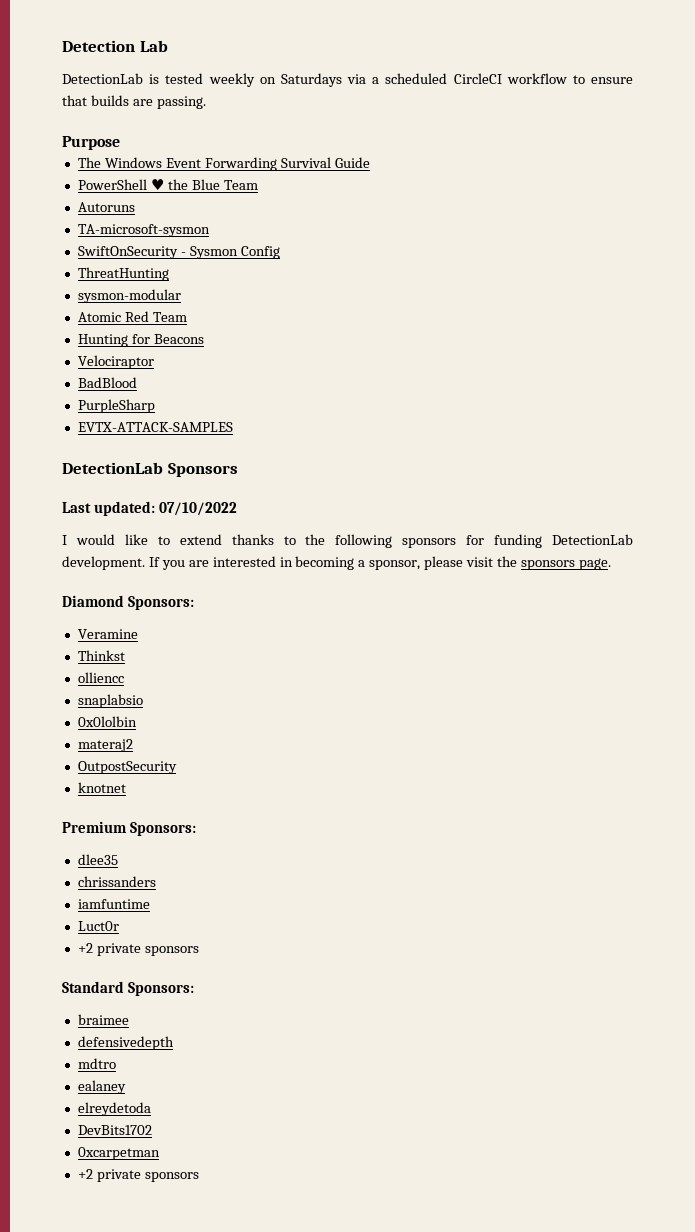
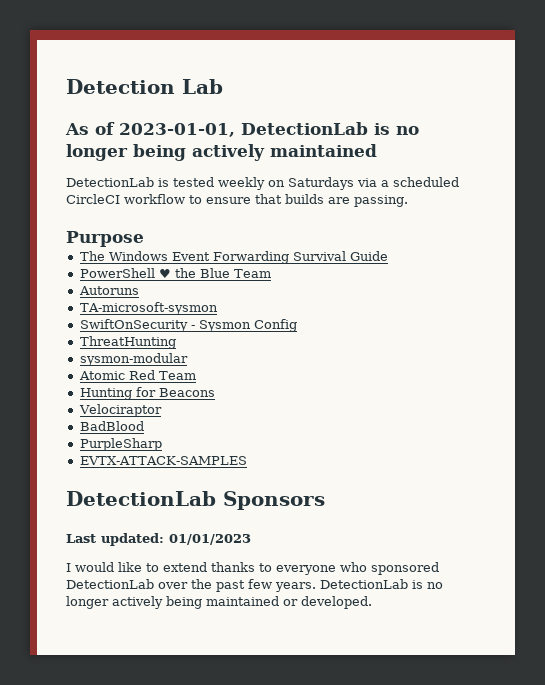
(168, 46) none -> [65,122,419,137] [66,144,377,161] // As of 2023-01-01, DetectionLab is no longer being actively maintained
[158,502,237,516] 07/10/2022 -> [169,534,251,545] 01/01/2023
[305,534,633,548] [62,556,611,570] [62,595,195,610] [77,629,138,639] [77,650,125,661] [77,672,124,683] [77,694,143,708] [77,716,137,727] [77,739,133,752] [77,761,177,774] [77,782,126,793] [62,821,197,836] [77,854,118,865] [77,876,156,887] [77,899,150,909] [77,921,119,931] [77,943,199,956] [62,981,195,996] [77,1014,129,1025] [77,1036,174,1050] [77,1058,116,1069] [77,1080,126,1094] [77,1102,151,1116] [77,1125,152,1135] [77,1147,160,1160] [77,1169,199,1182] the following sponsors for funding DetectionLab development. If you are interested in becoming a sponsor, please visit the sponsors page. // Diamond Sponsors: // Veramine // Thinkst // olliencc // snaplabsio // 0x0lolbin // materaj2 // OutpostSecurity // knotnet // Premium Sponsors: // dlee35 // chrissanders // iamfuntime // Luct0r // +2 private sponsors // Standard Sponsors: // braimee // defensivedepth // mdtro // ealaney // elreydetoda // DevBits1702 // 0xcarpetman // +2 private sponsors -> [276,562,439,575] [66,579,443,592] [66,596,372,609] everyone who sponsored DetectionLab over the past few years. DetectionLab is no longer actively being maintained or developed.

